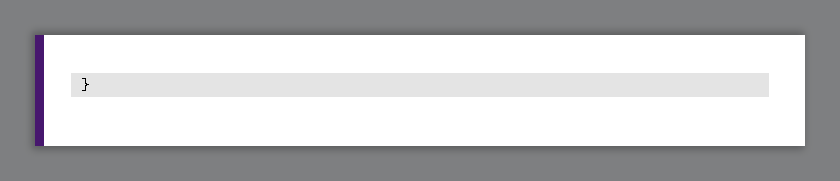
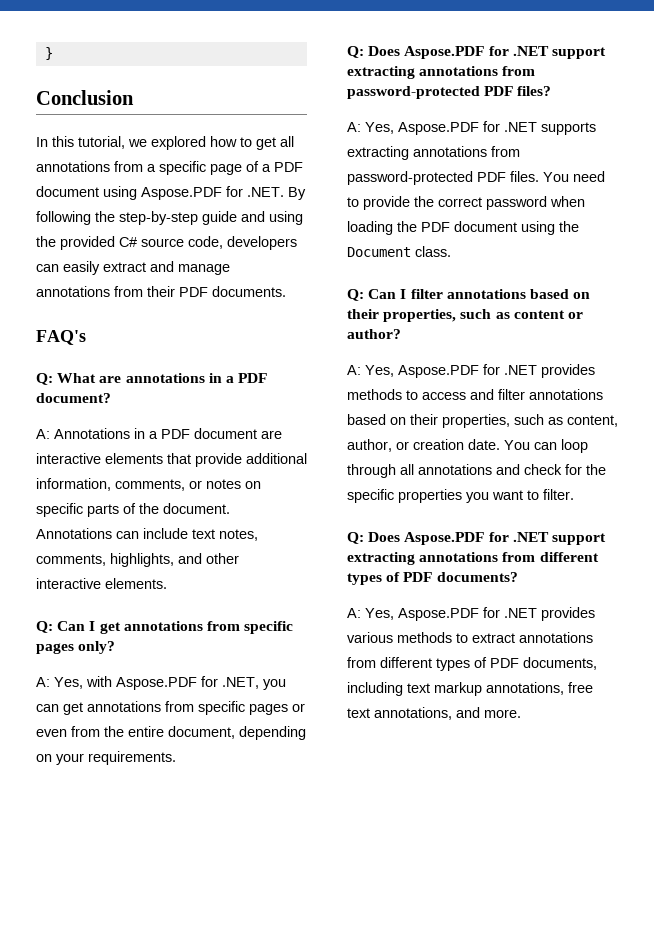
(91, 85) none -> [36,90,134,105] [36,136,294,150] [36,161,303,175] [36,186,306,200] [36,211,303,225] [36,236,297,250] [36,261,230,275] [36,286,286,297] [36,330,86,345] [36,373,268,385] [36,393,111,403] [36,428,282,439] [36,453,307,467] [36,478,261,491] [36,503,230,517] [36,528,258,541] [36,553,239,567] [36,578,167,589] [36,621,294,634] [36,641,116,654] [36,676,286,690] [36,701,305,715] [36,726,306,740] [36,751,176,765] [347,46,606,59] [347,66,536,79] [347,86,552,99] [347,121,596,135] [347,146,520,160] [347,171,605,185] [347,196,585,210] [347,221,579,235] [347,246,451,257] [347,289,591,301] [347,309,583,322] [347,329,401,339] [347,364,595,378] [347,389,603,400] [347,414,618,428] [347,439,588,453] [347,464,606,478] [347,489,574,503] [347,532,606,545] [347,552,599,565] [347,572,518,585] [347,607,595,621] [347,632,593,643] [347,657,597,671] [347,682,593,696] [347,707,521,720] // Conclusion // In this tutorial, we explored how to get all annotations from a specific page of a PDF document using Aspose.PDF for .NET. By following the step-by-step guide and using the provided C# source code, developers can easily extract and manage annotations from their PDF documents. // FAQ's // Q: What are annotations in a PDF document? // A: Annotations in a PDF document are interactive elements that provide additional information, comments, or notes on specific parts of the document. Annotations can include text notes, comments, highlights, and other interactive elements. // Q: Can I get annotations from specific pages only? // A: Yes, with Aspose.PDF for .NET, you can get annotations from specific pages or even from the entire document, depending on your requirements. // Q: Does Aspose.PDF for .NET support extracting annotations from password-protected PDF files? // A: Yes, Aspose.PDF for .NET supports extracting annotations from password-protected PDF files. You need to provide the correct password when loading the PDF document using the Document class. // Q: Can I filter annotations based on their properties, such as content or author? // A: Yes, Aspose.PDF for .NET provides methods to access and filter annotations based on their properties, such as content, author, or creation date. You can loop through all annotations and check for the specific properties you want to filter. // Q: Does Aspose.PDF for .NET support extracting annotations from different types of PDF documents? // A: Yes, Aspose.PDF for .NET provides various methods to extract annotations from different types of PDF documents, including text markup annotations, free text annotations, and more.

